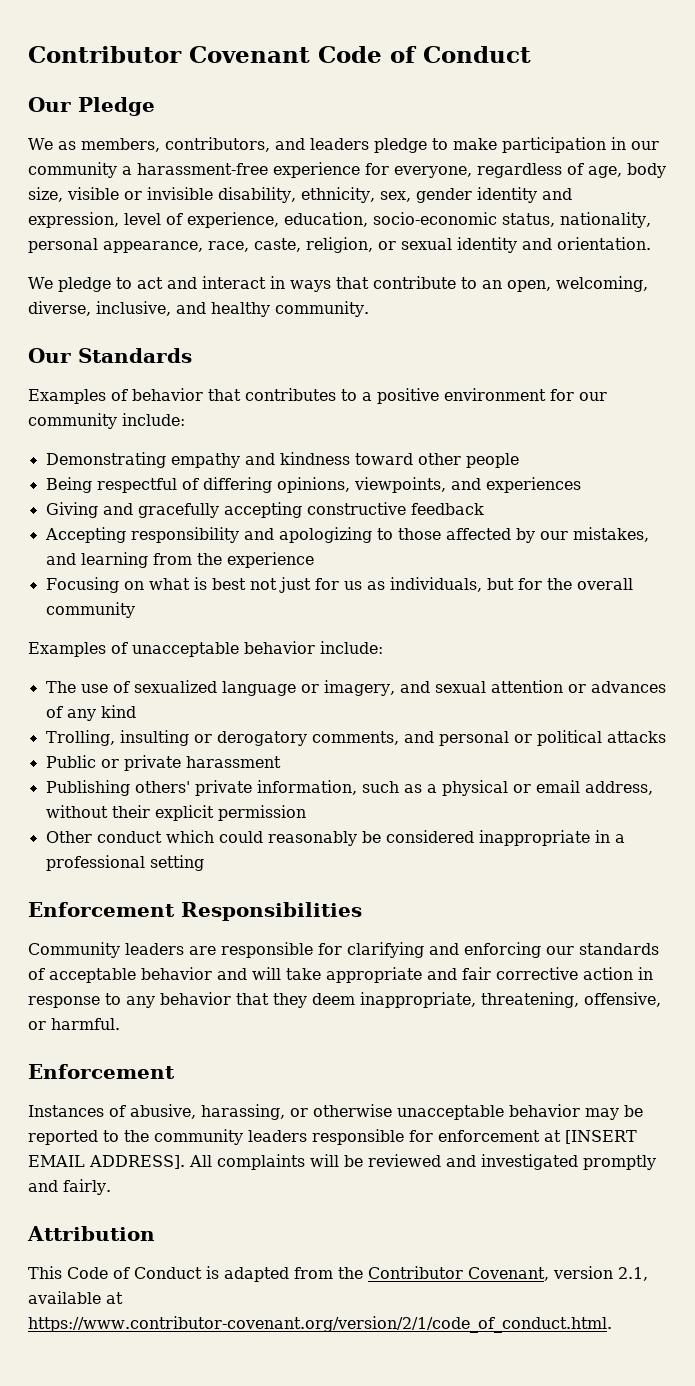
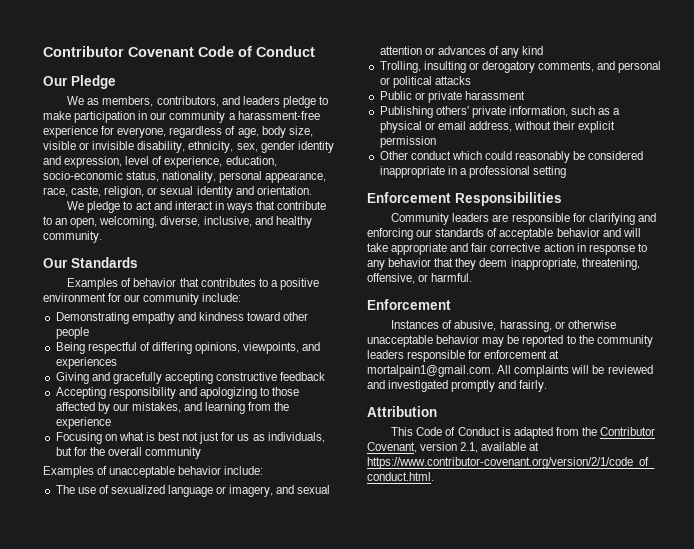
[565,1130,637,1144] [28,1155,185,1169] [INSERT EMAIL ADDRESS]. -> [367,365,494,377] mortalpain1@gmail.com.

